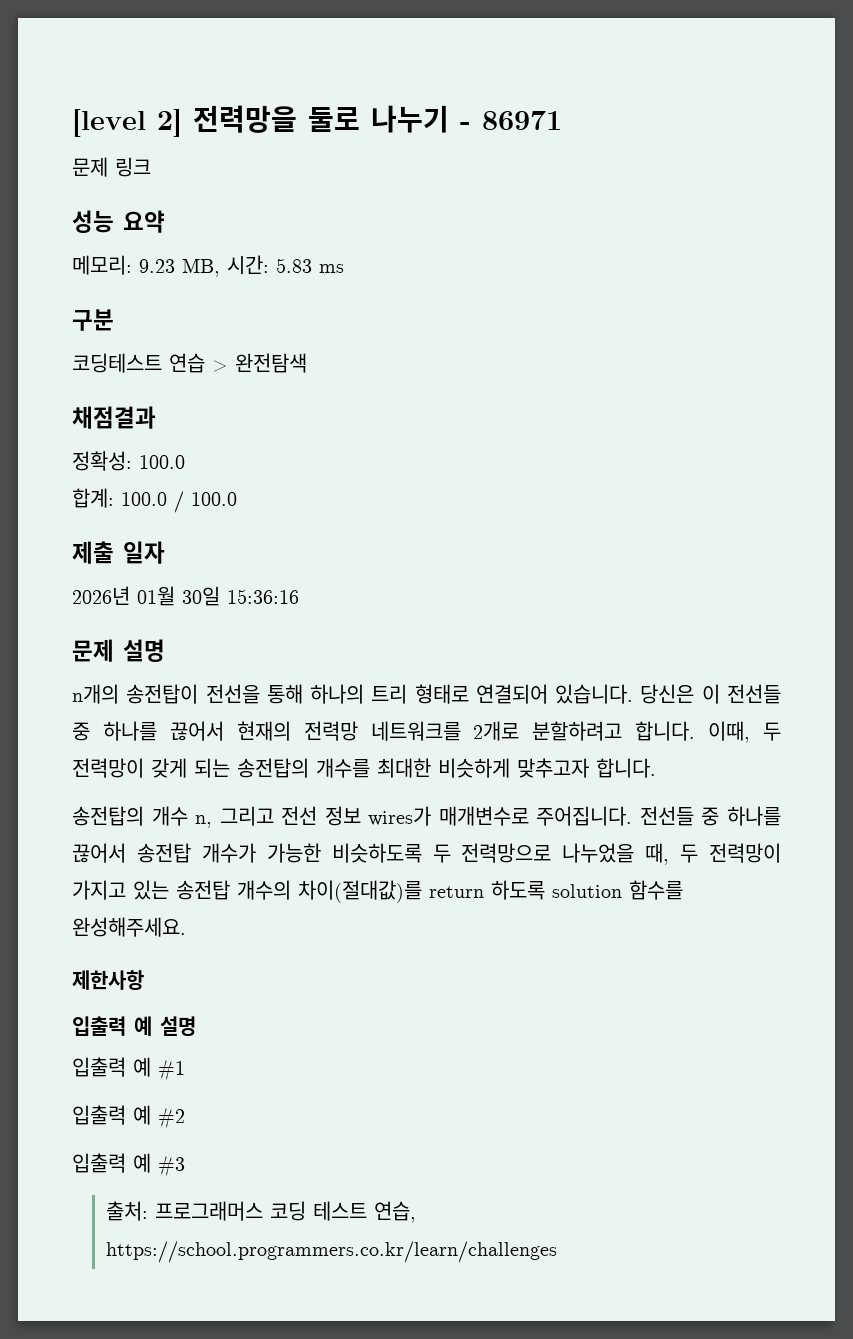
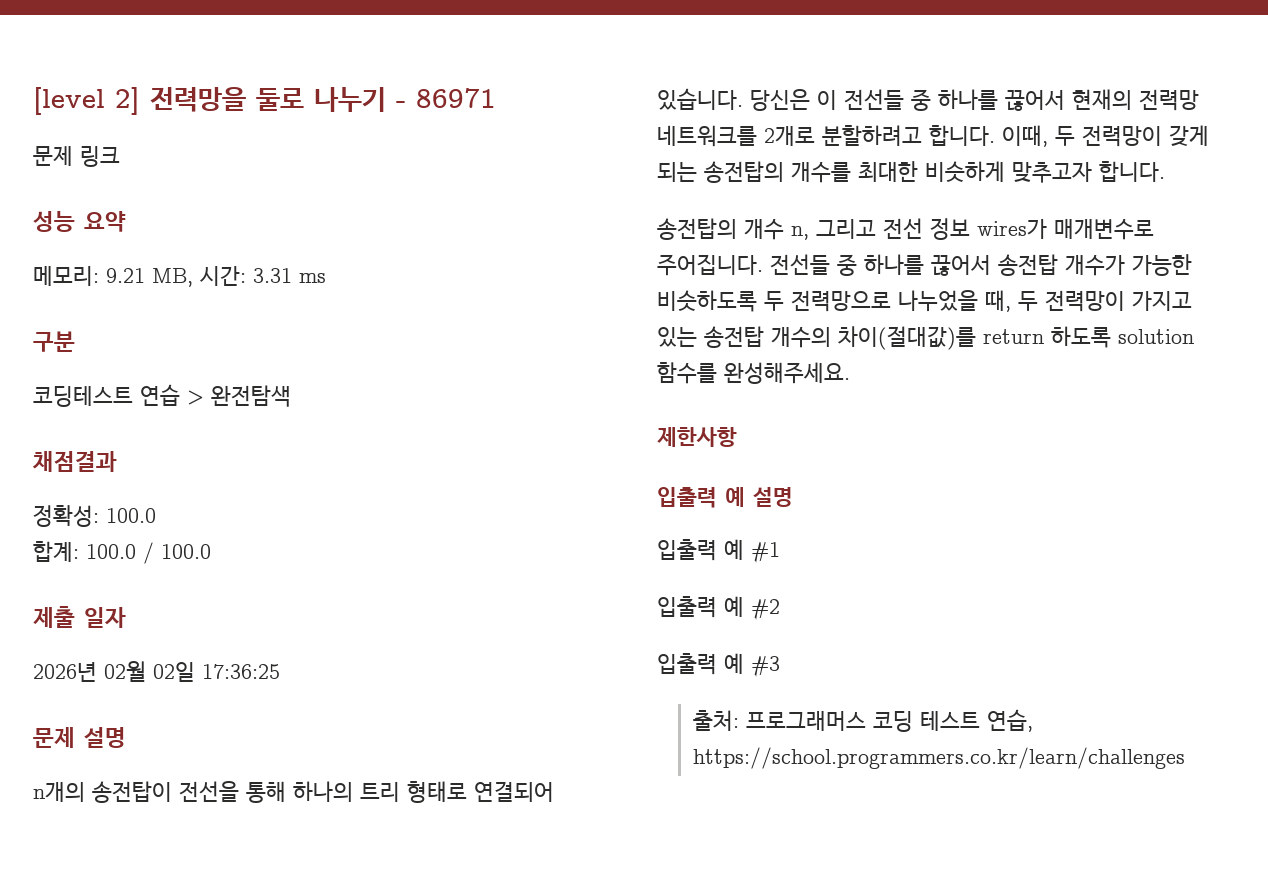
[139,259,175,273] 9.23 -> [106,268,145,283] 9.21
[276,258,312,273] 5.83 -> [253,268,292,283] 3.31
[137,586,299,606] 01월 30일 15:36:16 -> [104,661,280,682] 02월 02일 17:36:25

